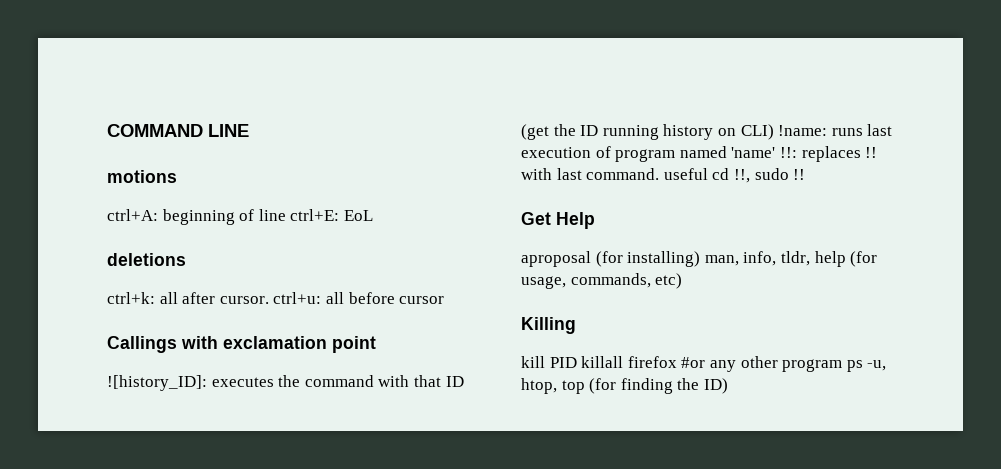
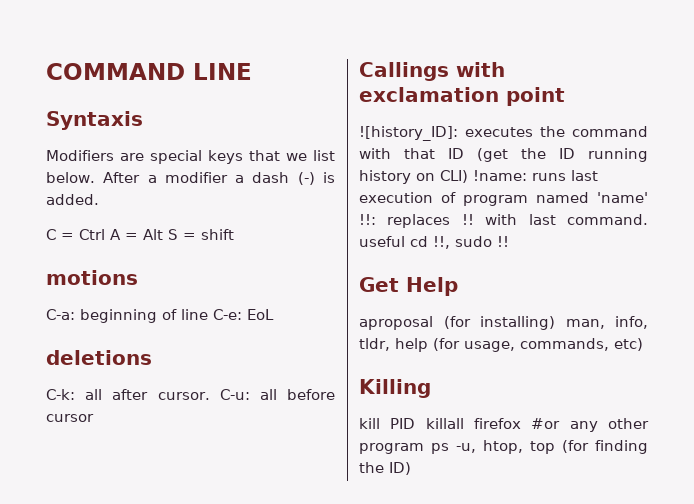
(249, 130) none -> [46,111,143,130] [46,150,335,164] [46,172,335,185] [46,194,99,205] [46,229,234,240] // Syntaxis // Modifiers are special keys that we list below. After a modifier a dash (-) is added. // C = Ctrl A = Alt S = shift
[107,209,158,221] ctrl+A: -> [46,309,75,320] C-a:
[290,209,340,221] ctrl+E: -> [213,309,242,320] C-e:
[107,292,155,304] ctrl+k: -> [46,389,75,400] C-k:
[273,292,322,304] ctrl+u: -> [219,389,250,400] C-u:

